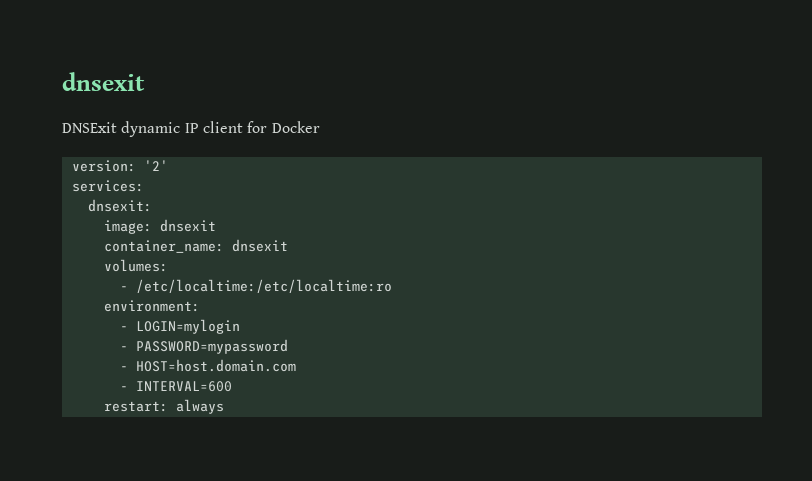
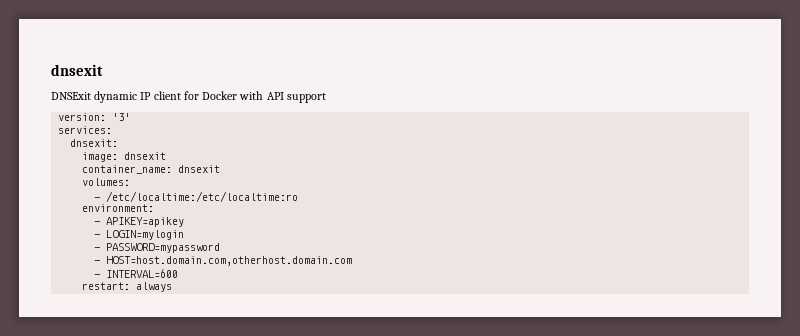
(320, 127) none -> [239,91,326,103] with API support
[143,160,168,171] '2' -> [112,113,131,121] '3'
(200, 306) none -> [94,217,185,227] // - APIKEY=apikey
[135,359,296,372] HOST=host.domain.com -> [106,256,353,266] HOST=host.domain.com,otherhost.domain.com

